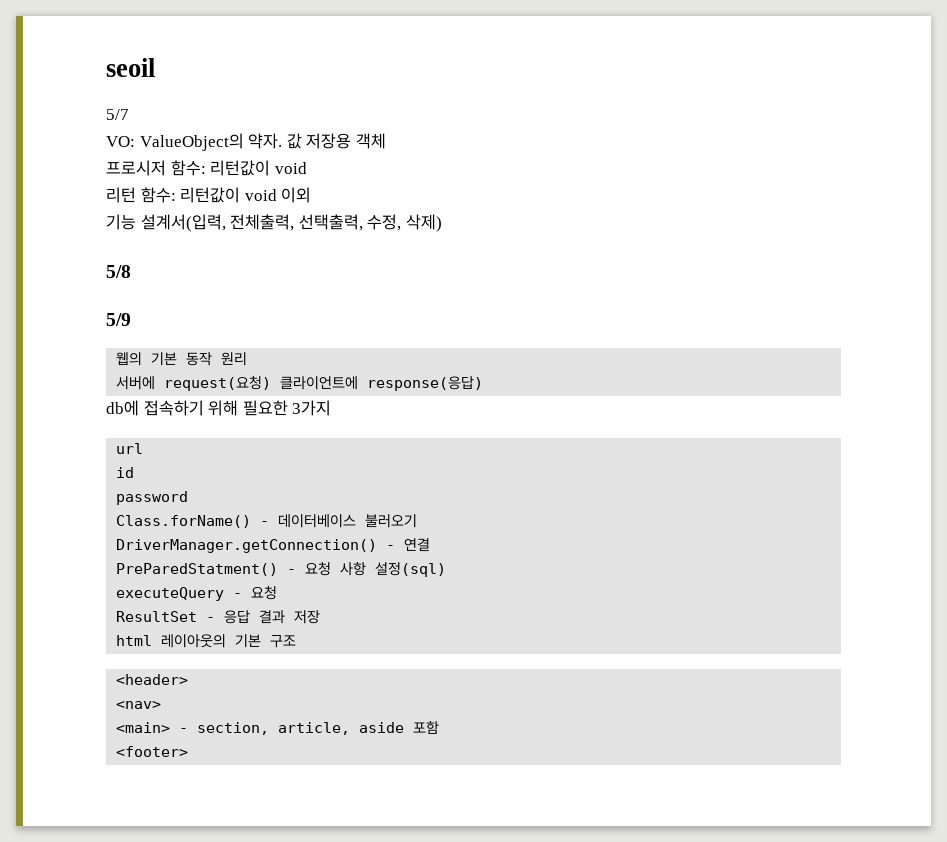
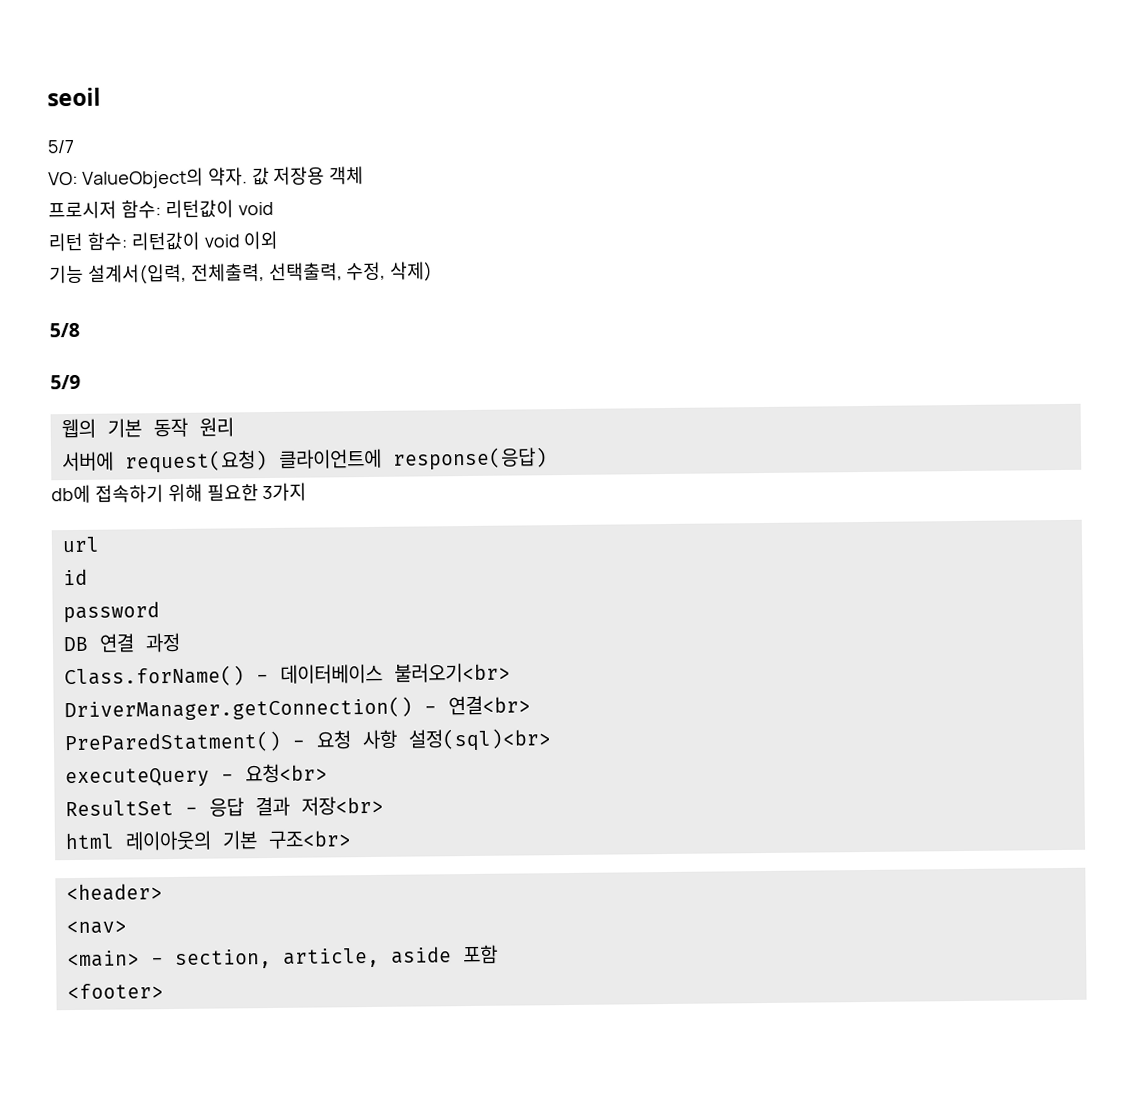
(189, 498) none -> [62,632,181,653] // DB 연결 과정
[365,514,418,528] 불러오기 -> [393,662,511,683] 불러오기<br>
[404,538,431,552] 연결 -> [447,695,531,716] 연결<br>
[375,562,447,577] 설정(sql) -> [407,728,552,752] 설정(sql)<br>
[251,586,278,600] 요청 -> [244,763,328,784] 요청<br>
[294,610,321,624] 저장 -> [300,795,384,816] 저장<br>
[270,635,297,648] 구조 -> [267,830,352,850] 구조<br>

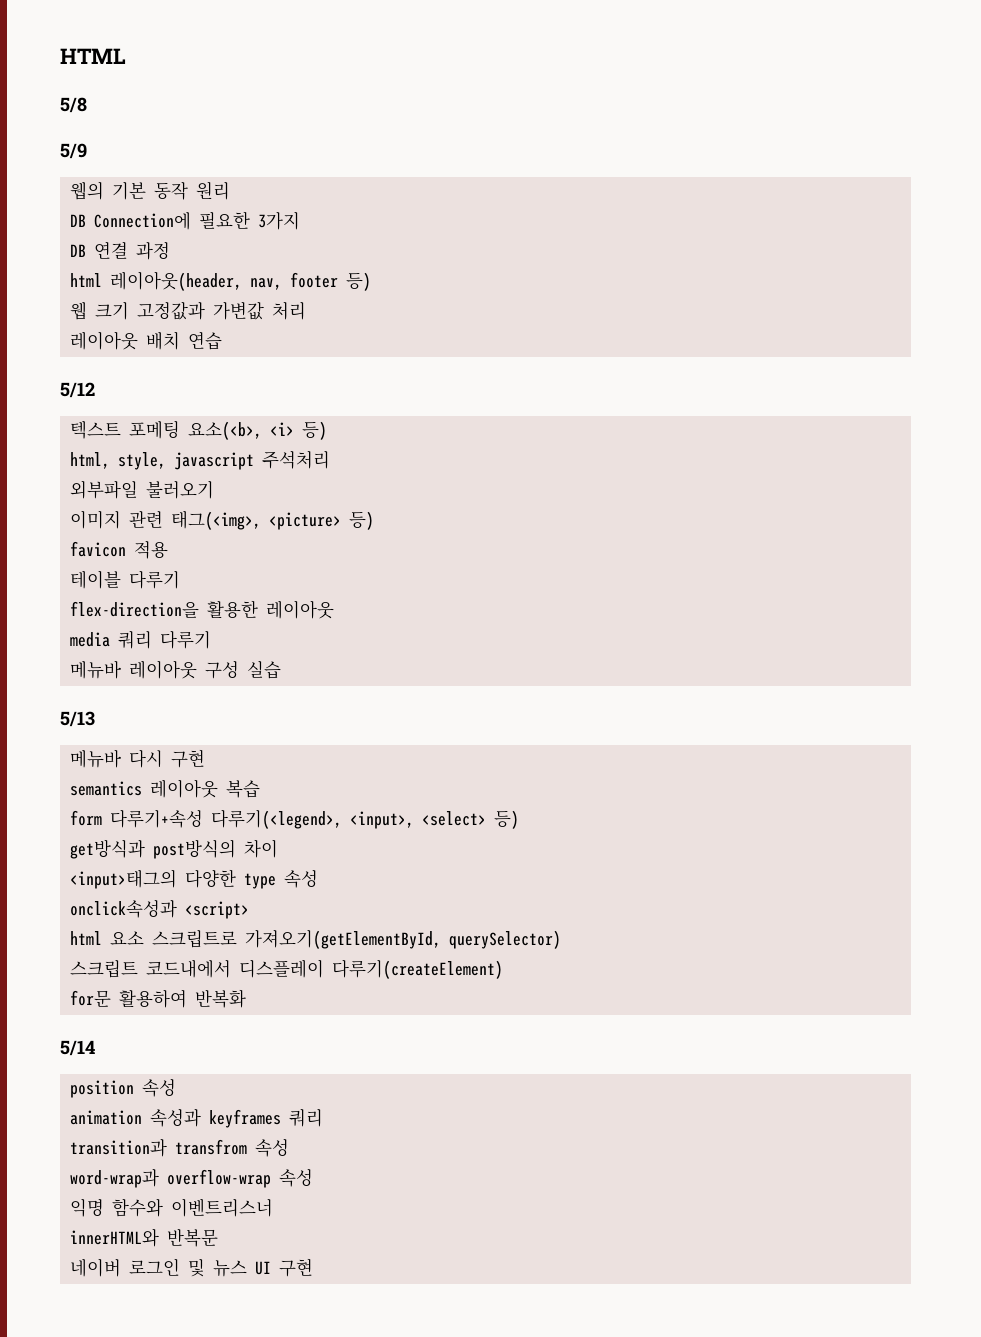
[47,87,101,107] [47,139,74,154] [48,166,365,189] [48,199,274,220] [48,230,279,252] [49,261,434,285] seoil // 5/7 // VO: ValueObject의 약자. 값 저장용 객체 // 프로시저 함수: 리턴값이 void // 리턴 함수: 리턴값이 void 이외 // 기능 설계서(입력, 전체출력, 선택출력, 수정, 삭제) -> [60,48,126,64] HTML
[61,447,548,474] [51,483,203,504] 서버에 request(요청) 클라이언트에 response(응답) // db에 접속하기 위해 -> [70,212,192,230] DB Connection에
[61,536,100,553] [62,568,88,586] [62,601,160,624] // url // id // password -> (301, 221) none
[63,662,511,688] [63,695,531,722] [63,728,552,754] [64,763,328,789] [64,795,384,817] [64,830,352,851] [65,883,163,902] [65,920,127,935] [66,944,498,969] [66,983,164,1000] Class.forName() - 데이터베이스 불러오기<br> // DriverManager.getConnection() - 연결<br> // PreParedStatment() - 요청 사항 설정(sql)<br> // executeQuery - 요청<br> // ResultSet - 응답 결과 저장<br> // html 레이아웃의 기본 구조<br> // <header> // <nav> // <main> - section, article, aside 포함 // <footer> -> [70,271,372,291] [70,301,307,320] [70,331,223,350] [60,382,95,398] [70,420,328,440] [70,450,331,470] [70,480,215,499] [70,510,375,530] [70,541,169,559] [70,570,181,589] [70,600,335,619] [70,630,212,649] [70,660,282,679] [60,711,95,727] [70,749,206,768] [70,779,261,798] [70,809,520,829] [70,839,279,859] [70,869,319,889] [70,900,250,919] [70,930,562,949] [70,959,504,979] [70,989,247,1008] [60,1040,95,1056] [70,1079,177,1098] [70,1109,324,1128] [70,1139,290,1157] [70,1169,314,1188] [70,1198,274,1217] [70,1228,219,1247] [70,1258,314,1277] html 레이아웃(header, nav, footer 등) // 웹 크기 고정값과 가변값 처리 // 레이아웃 배치 연습 // 5/12 // 텍스트 포메팅 요소(<b>, <i> 등) // html, style, javascript 주석처리 // 외부파일 불러오기 // 이미지 관련 태그(<img>, <picture> 등) // favicon 적용 // 테이블 다루기 // flex-direction을 활용한 레이아웃 // media 쿼리 다루기 // 메뉴바 레이아웃 구성 실습 // 5/13 // 메뉴바 다시 구현 // semantics 레이아웃 복습 // form 다루기+속성 다루기(<legend>, <input>, <select> 등) // get방식과 post방식의 차이 // <input>태그의 다양한 type 속성 // onclick속성과 <script> // html 요소 스크립트로 가져오기(getElementById, querySelector) // 스크립트 코드내에서 디스플레이 다루기(createElement) // for문 활용하여 반복화 // 5/14 // position 속성 // animation 속성과 keyframes 쿼리 // transition과 transfrom 속성 // word-wrap과 overflow-wrap 속성 // 익명 함수와 이벤트리스너 // innerHTML와 반복문 // 네이버 로그인 및 뉴스 UI 구현

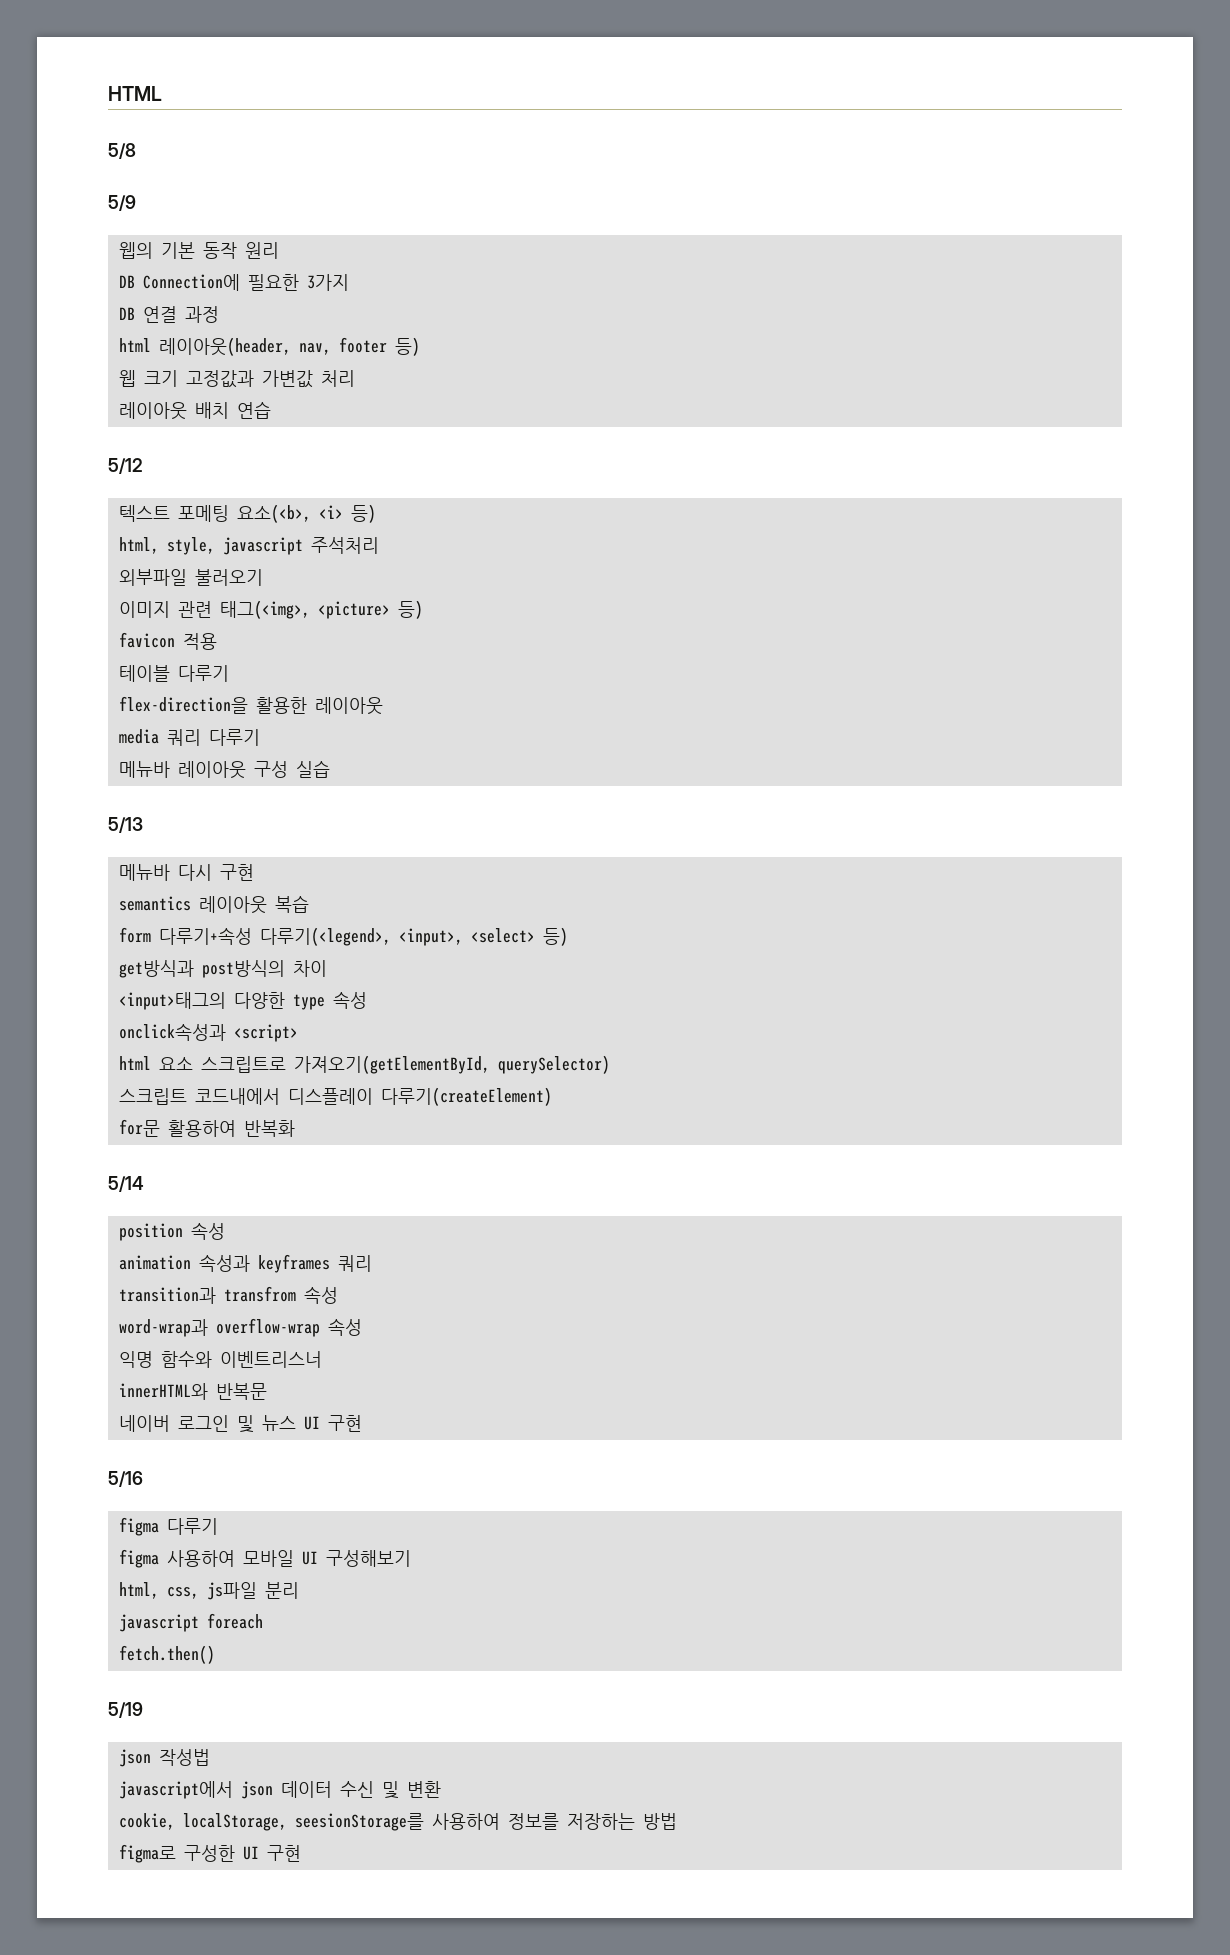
(314, 1267) none -> [108,1471,143,1487] [118,1517,218,1536] [118,1549,411,1568] [118,1582,299,1600] [118,1613,263,1632] [118,1645,215,1664] [108,1702,143,1718] [118,1749,210,1767] [118,1781,441,1799] [118,1813,677,1831] [118,1844,301,1863] // 5/16 // figma 다루기 // figma 사용하여 모바일 UI 구성해보기 // html, css, js파일 분리 // javascript foreach // fetch.then() // 5/19 // json 작성법 // javascript에서 json 데이터 수신 및 변환 // cookie, localStorage, seesionStorage를 사용하여 정보를 저장하는 방법 // figma로 구성한 UI 구현

